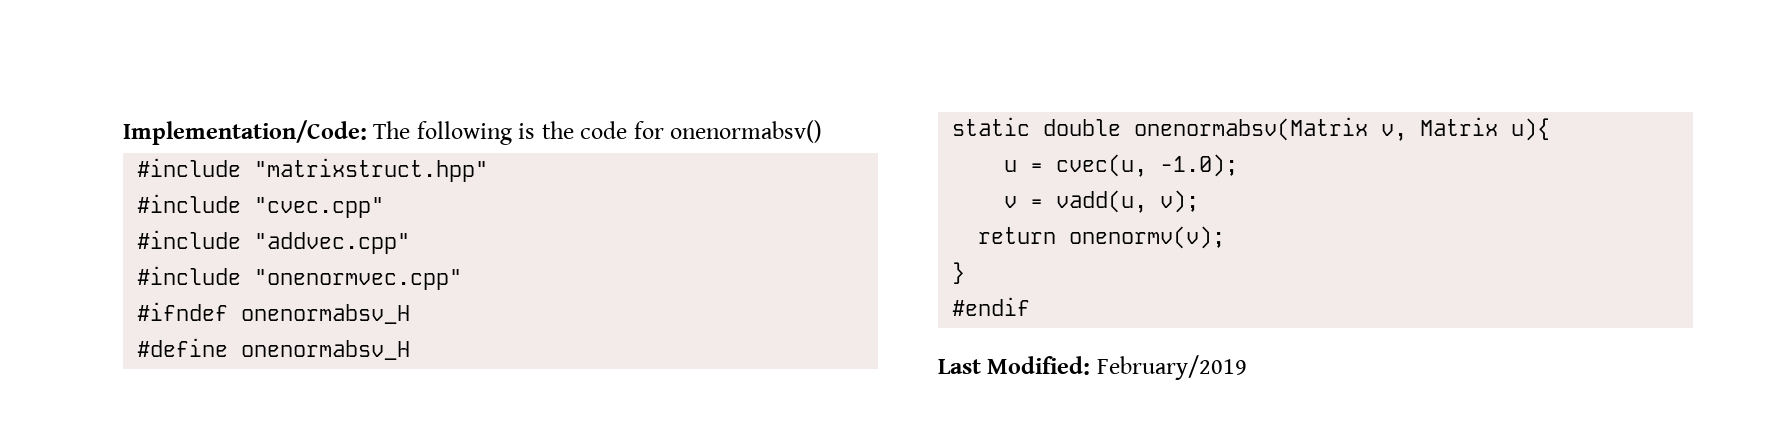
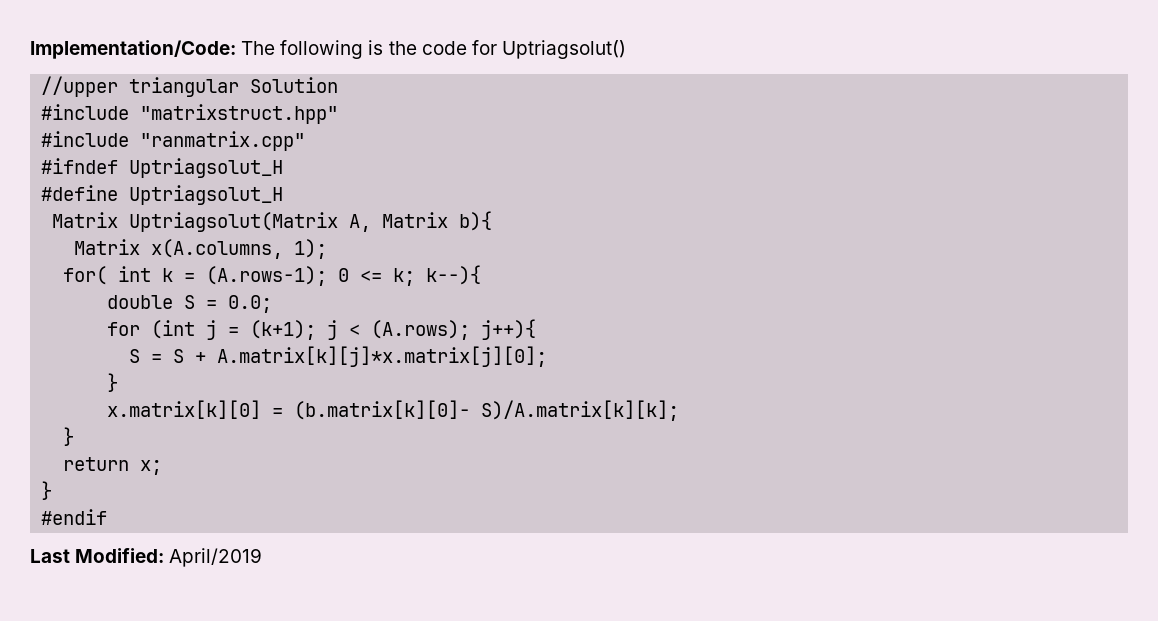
[670,120,823,143] onenormabsv() -> [501,40,626,59] [41,76,339,97] Uptriagsolut() // //upper triangular Solution
[254,197,385,218] [137,230,411,254] [137,266,463,290] "cvec.cpp" // #include "addvec.cpp" // #include "onenormvec.cpp" -> [140,131,306,151] "ranmatrix.cpp"
[241,304,411,324] onenormabsv_H -> [129,158,284,178] Uptriagsolut_H
[241,340,411,360] [952,117,1551,141] [1004,154,1239,177] [1004,190,1200,213] onenormabsv_H // static double onenormabsv(Matrix v, Matrix u){ // u = cvec(u, -1.0); // v = vadd(u, v); -> [129,185,284,205] [52,211,493,232] [74,239,328,259] [63,265,482,286] [107,295,273,313] [107,319,537,340] [129,346,548,367] [107,373,119,392] [107,400,680,421] [63,427,75,446] Uptriagsolut_H // Matrix Uptriagsolut(Matrix A, Matrix b){ // Matrix x(A.columns, 1); // for( int k = (A.rows-1); 0 <= k; k--){ // double S = 0.0; // for (int j = (k+1); j < (A.rows); j++){ // S = S + A.matrix[k][j]*x.matrix[j][0]; // } // x.matrix[k][0] = (b.matrix[k][0]- S)/A.matrix[k][k]; // }
[1069,226,1226,249] onenormv(v); -> [140,460,163,475] x;
[1096,355,1247,380] February/2019 -> [169,548,263,567] April/2019

